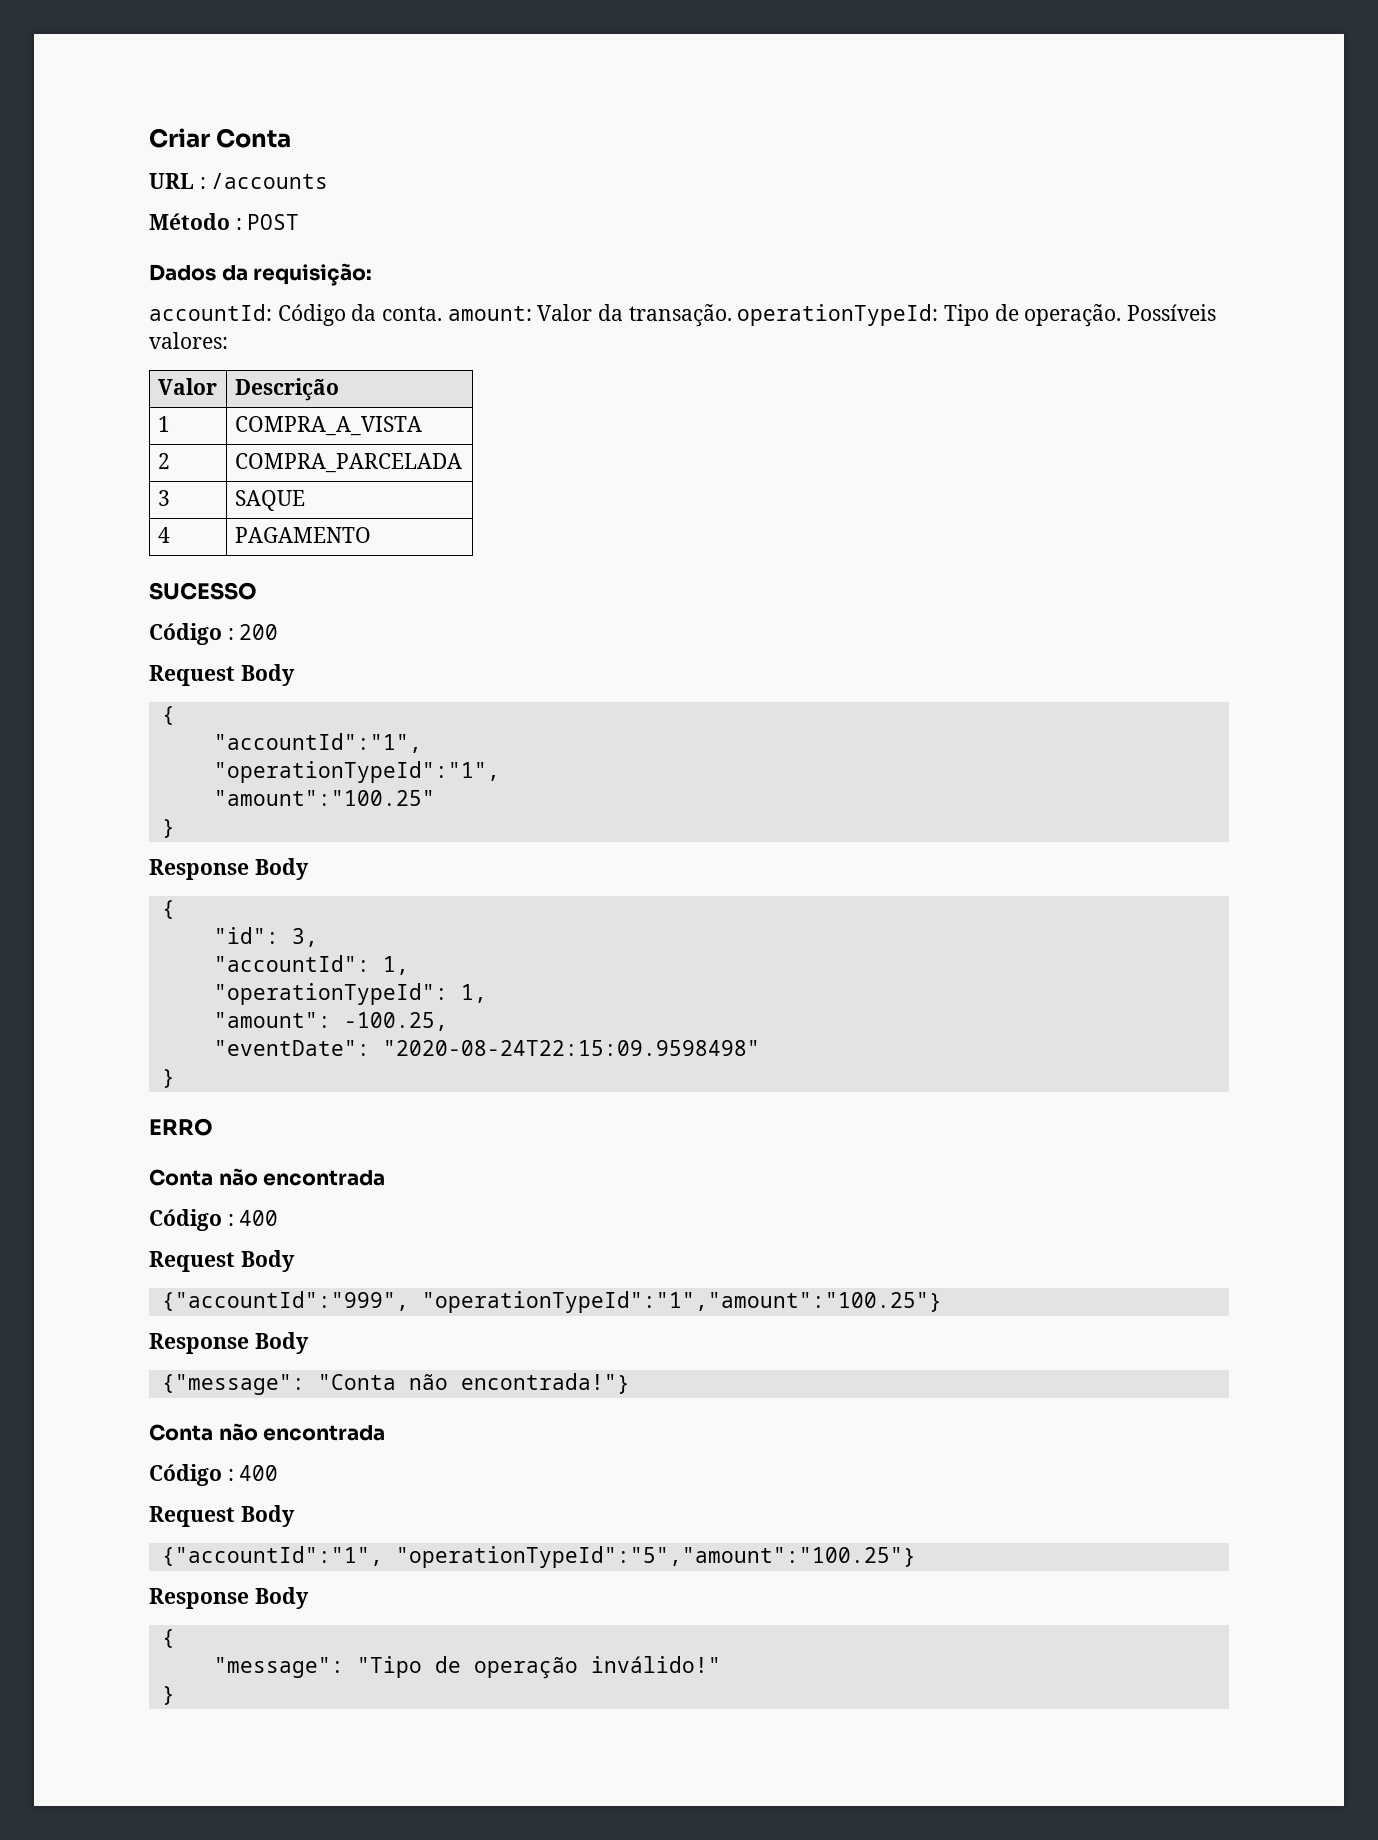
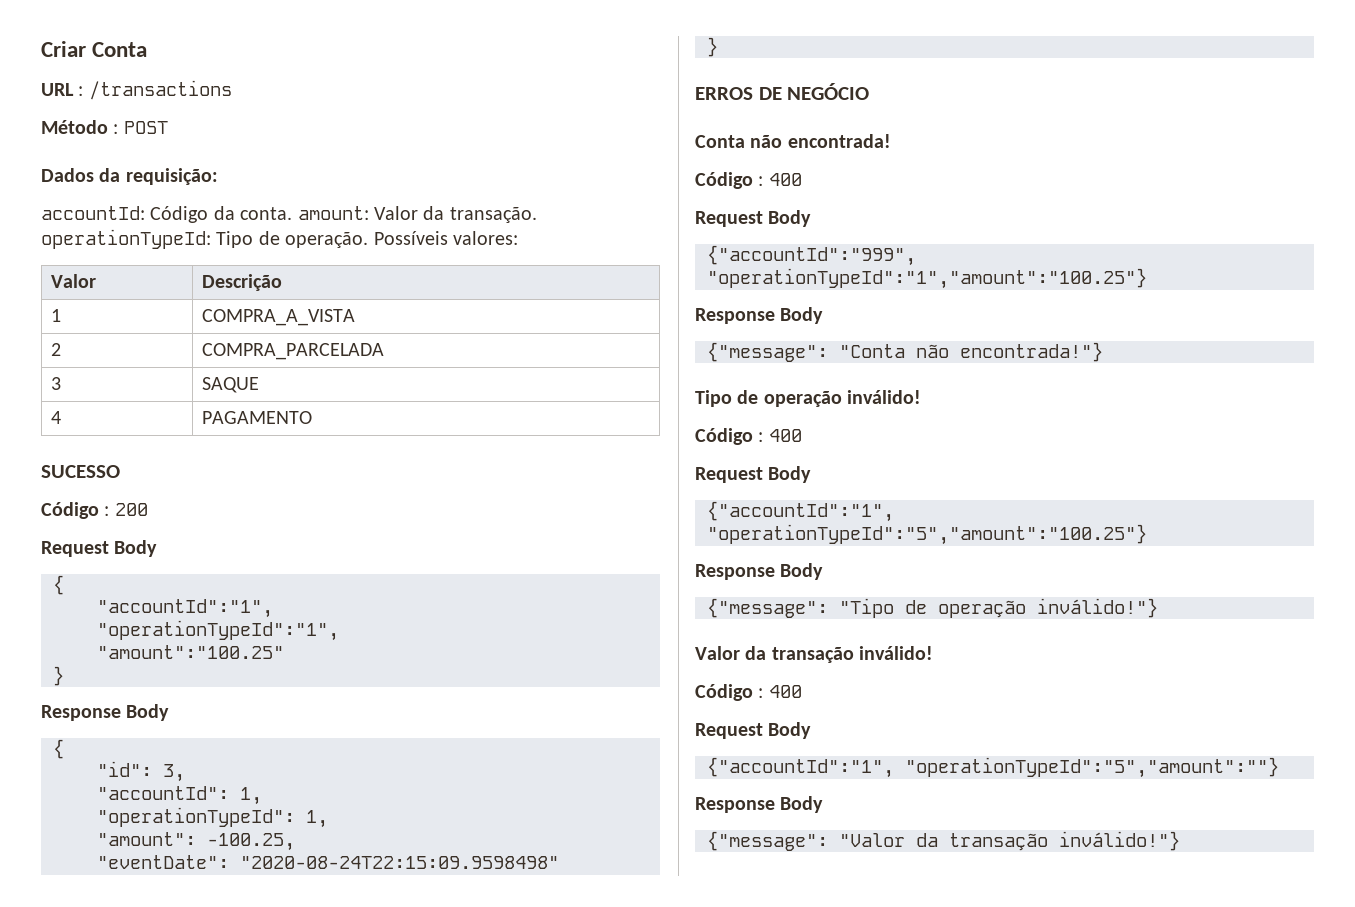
[211,173,329,189] /accounts -> [88,80,232,100] /transactions
[149,1118,213,1136] [149,1168,386,1186] ERRO // Conta não encontrada -> [695,83,870,100] [695,134,891,148] ERROS DE NEGÓCIO // Conta não encontrada!
[149,1423,386,1441] Conta não encontrada -> [695,390,922,407] Tipo de operação inválido!
[161,1629,175,1648] [213,1657,344,1678] { // "message": -> [707,598,828,618] {"message":
[590,1656,721,1673] [161,1686,175,1705] inválido!" // } -> [1037,598,1158,618] [695,646,934,663] [695,684,802,701] [695,722,812,739] [707,757,1279,778] [695,796,824,813] [707,831,1180,851] inválido!"} // Valor da transação inválido! // Código : 400 // Request Body // {"accountId":"1", "operationTypeId":"5","amount":""} // Response Body // {"message": "Valor da transação inválido!"}

